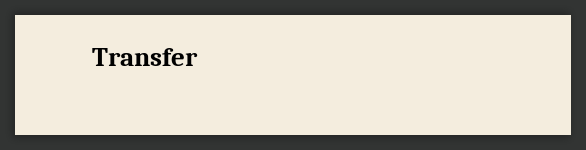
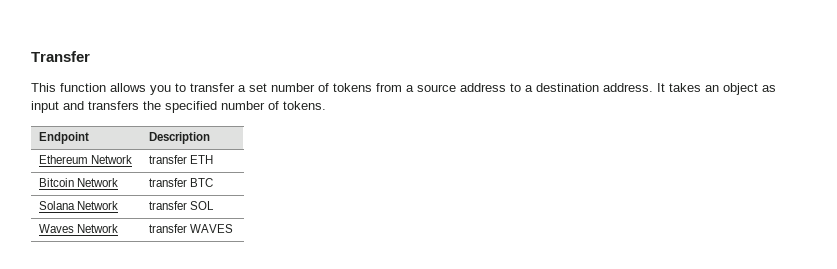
(198, 57) none -> [31,83,776,95] [31,101,326,113] [38,132,89,144] [148,132,210,144] [38,155,132,164] [148,155,213,164] [38,178,118,187] [148,178,213,187] [38,201,118,210] [148,201,214,210] [38,224,118,233] [148,224,233,233] // This function allows you to transfer a set number of tokens from a source address to a destination address. It takes an object as input and transfers the specified number of tokens. // Endpoint | Description // Ethereum Network | transfer ETH // Bitcoin Network | transfer BTC // Solana Network | transfer SOL // Waves Network | transfer WAVES

